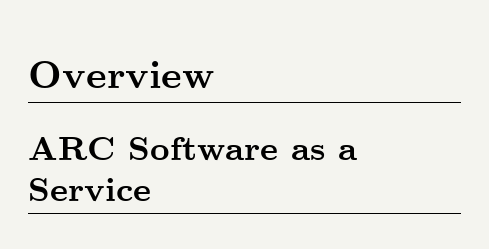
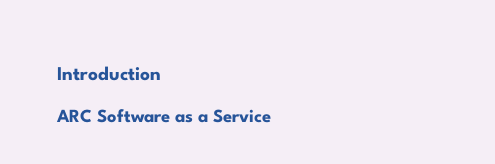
[28,61,214,88] Overview -> [57,66,161,81] Introduction

